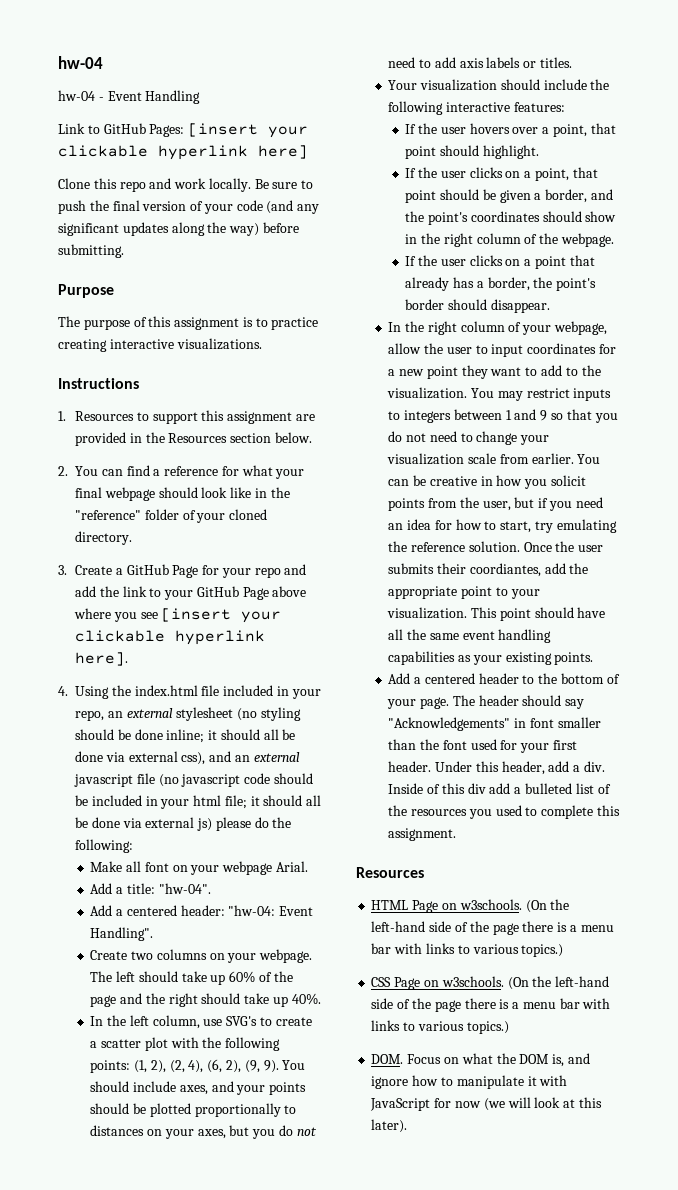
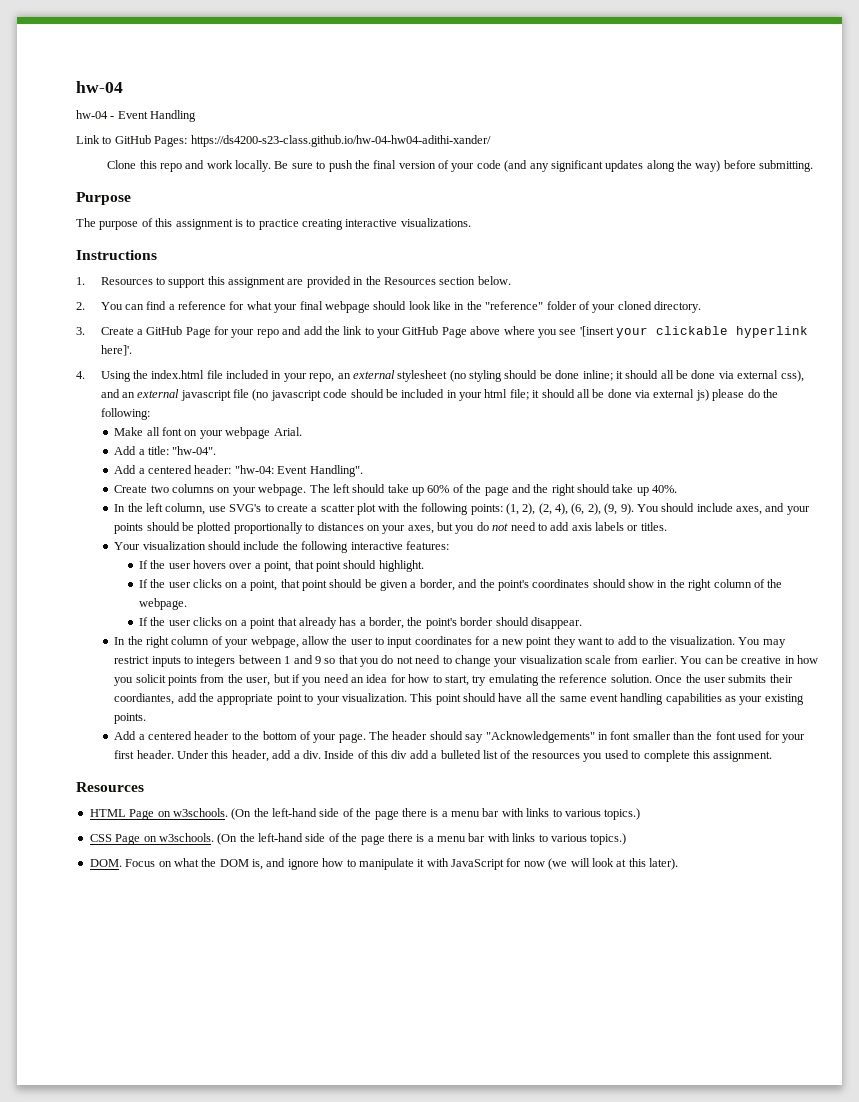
[188,123,309,138] [58,145,308,160] [insert your clickable hyperlink here] -> [190,135,491,147] https://ds4200-s23-class.github.io/hw-04-hw04-adithi-xander/
[161,608,282,623] [74,630,265,645] [74,652,128,666] [insert your clickable hyperlink here]. -> [579,326,809,338] [100,345,132,356] '[insert your clickable hyperlink here]'.

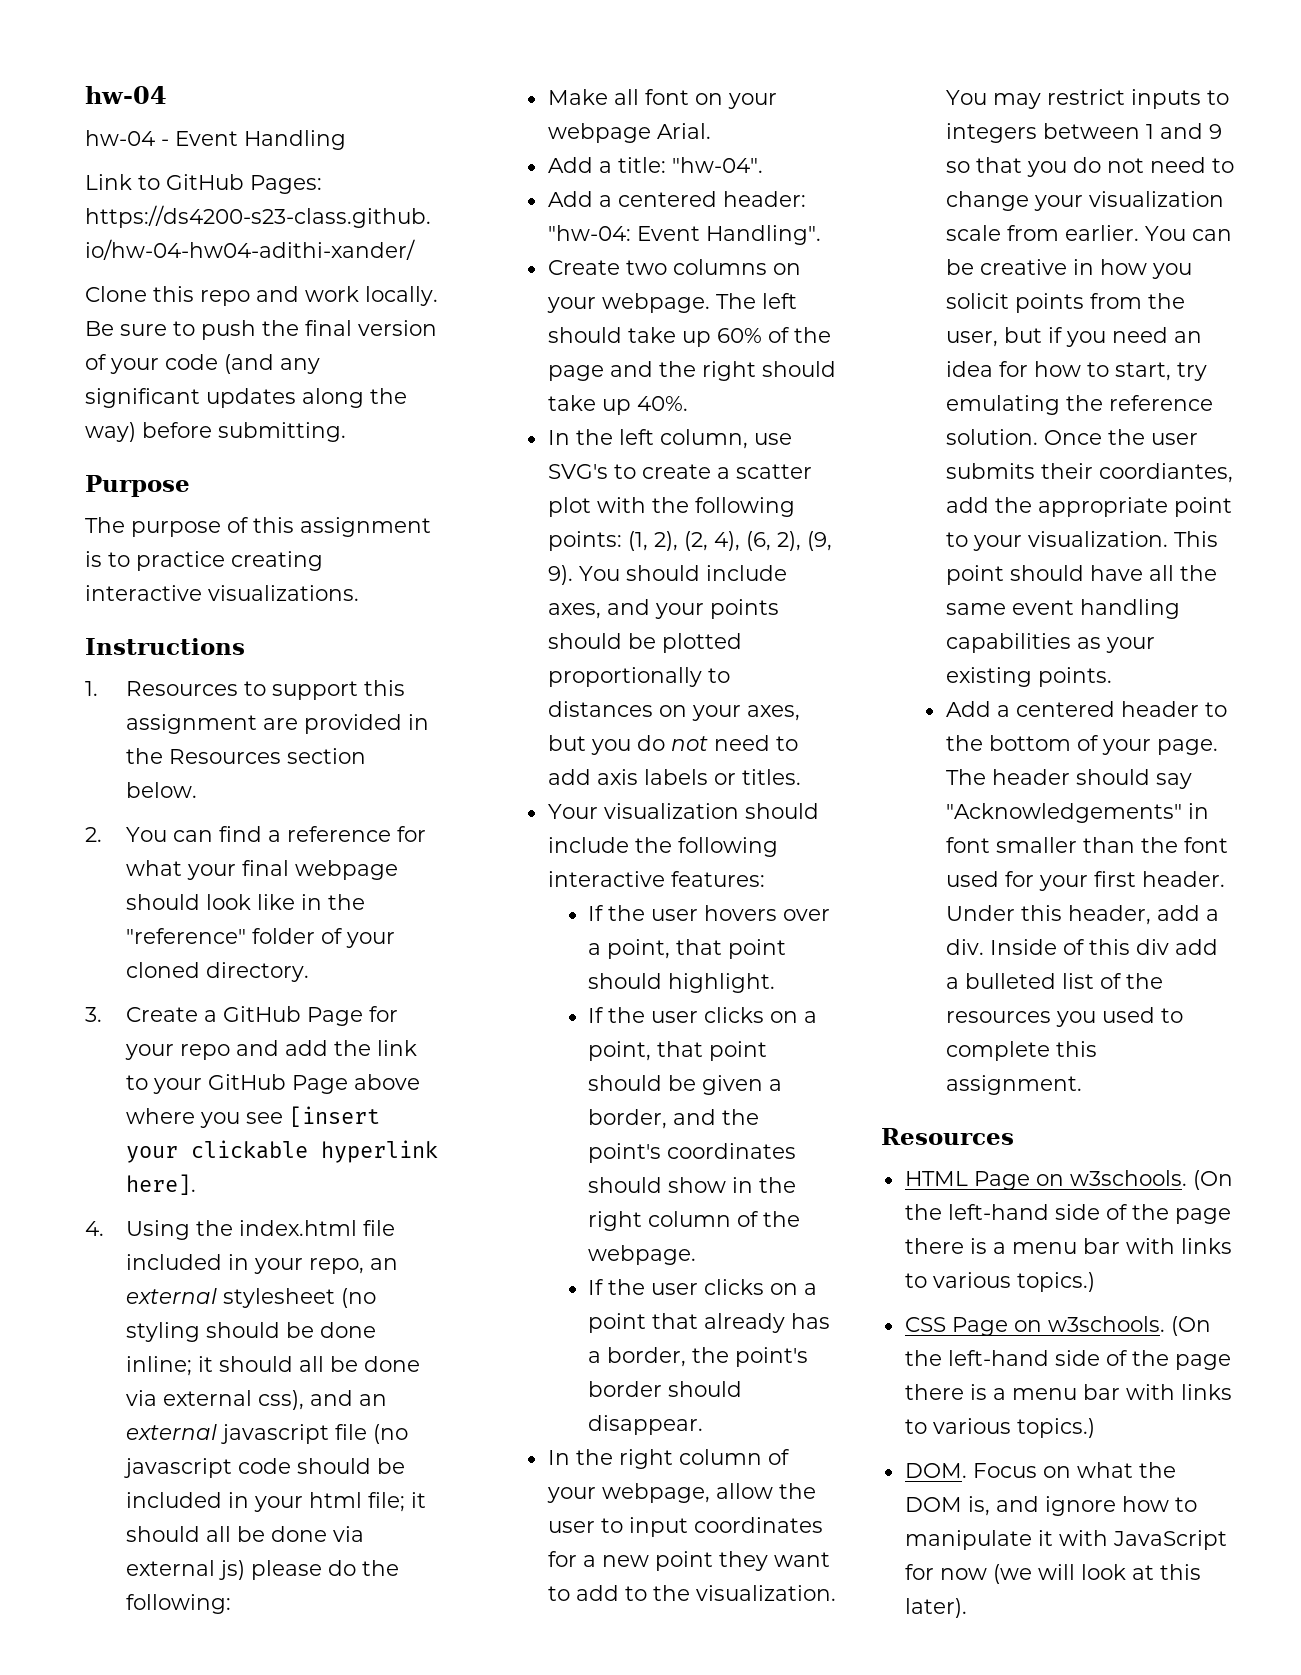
[579,326,614,337] '[insert -> [288,1106,380,1127] [insert
[100,345,132,356] here]'. -> [125,1174,196,1195] here].

